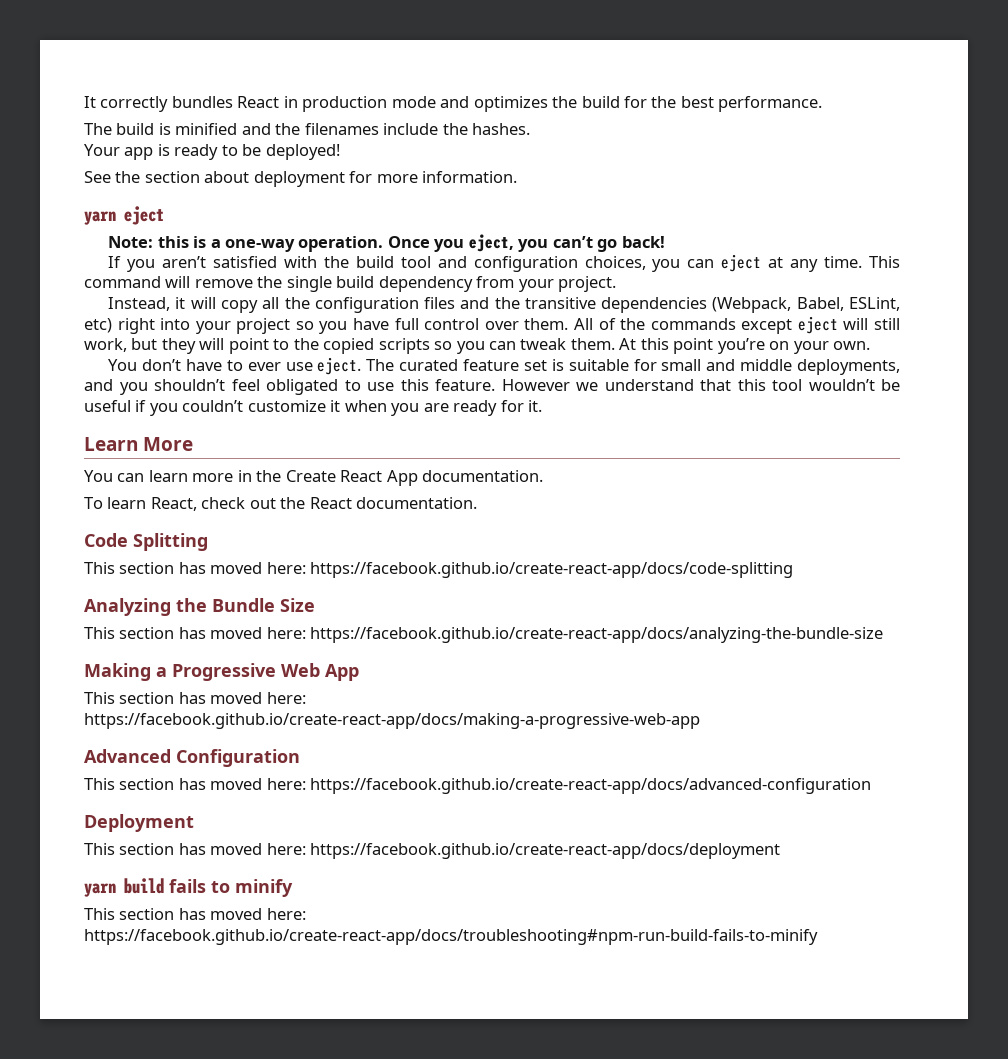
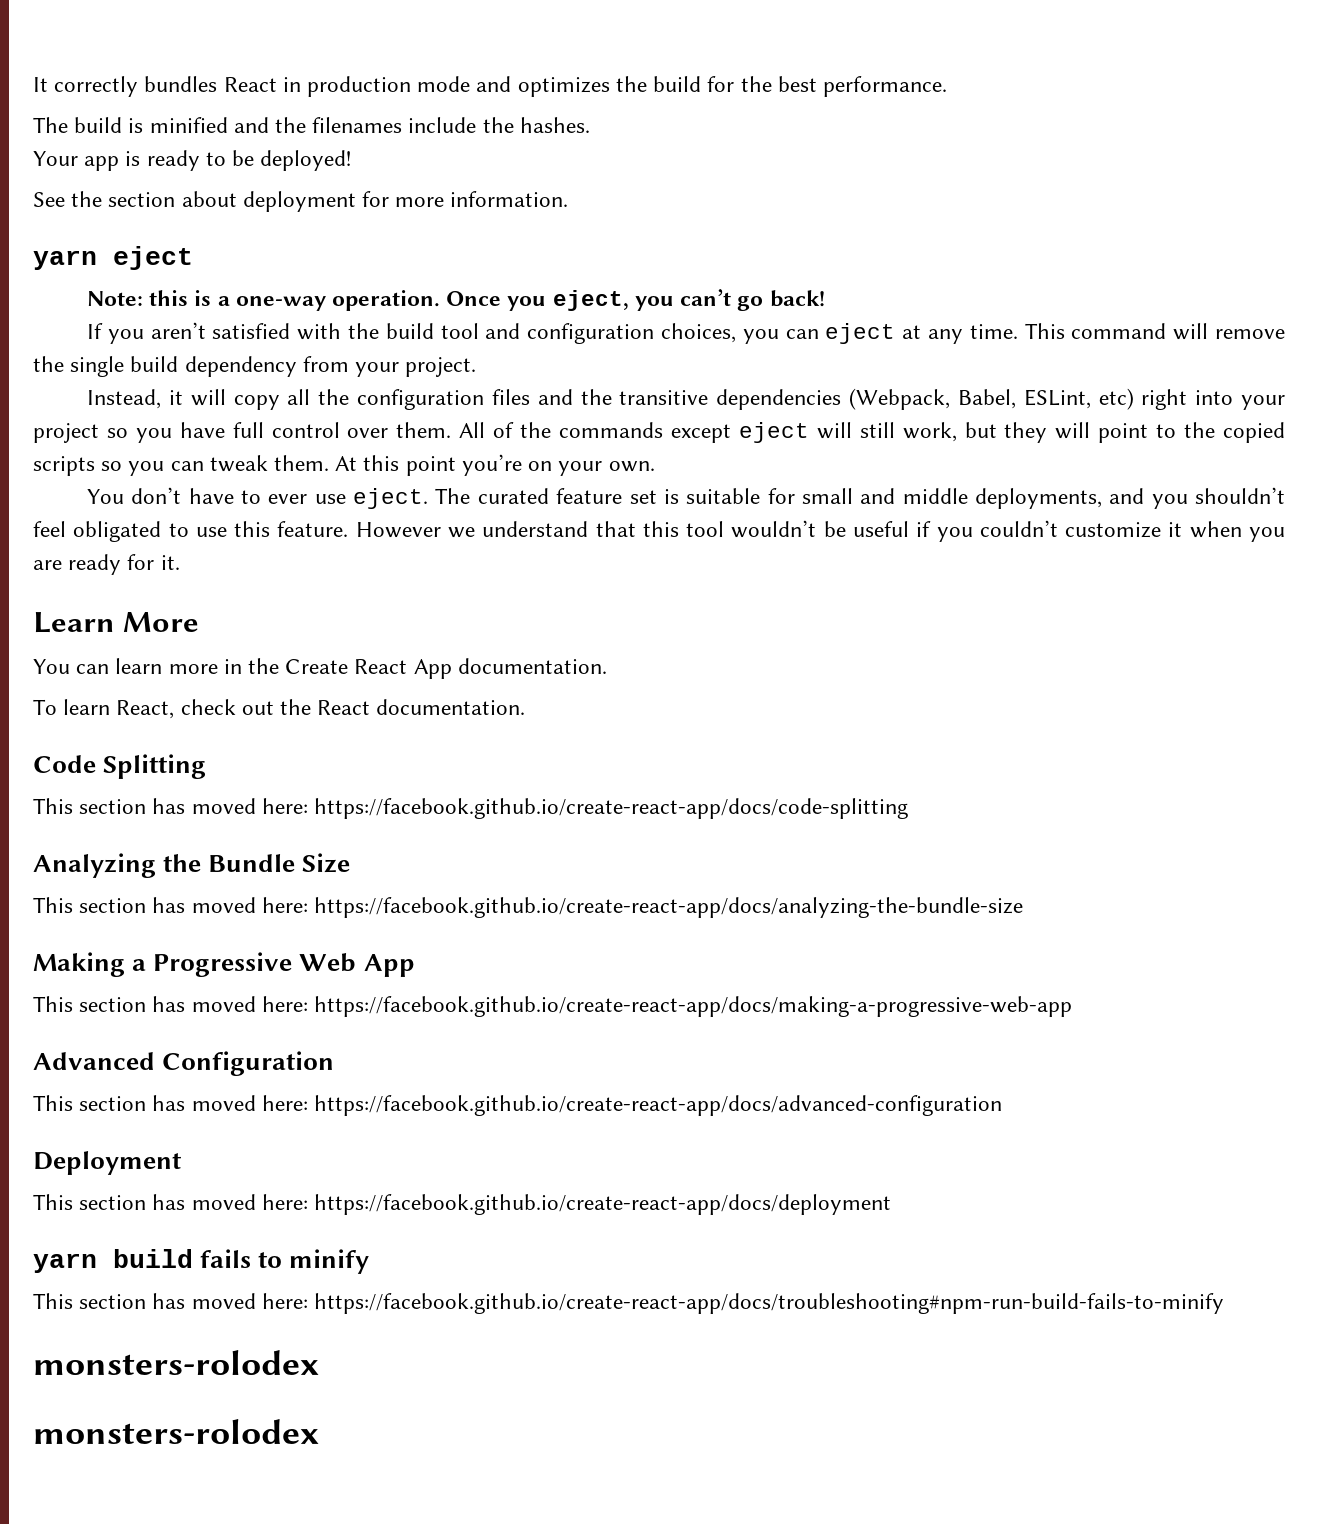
(818, 937) none -> [33,1350,319,1375] [33,1419,319,1444] // monsters-rolodex // monsters-rolodex

